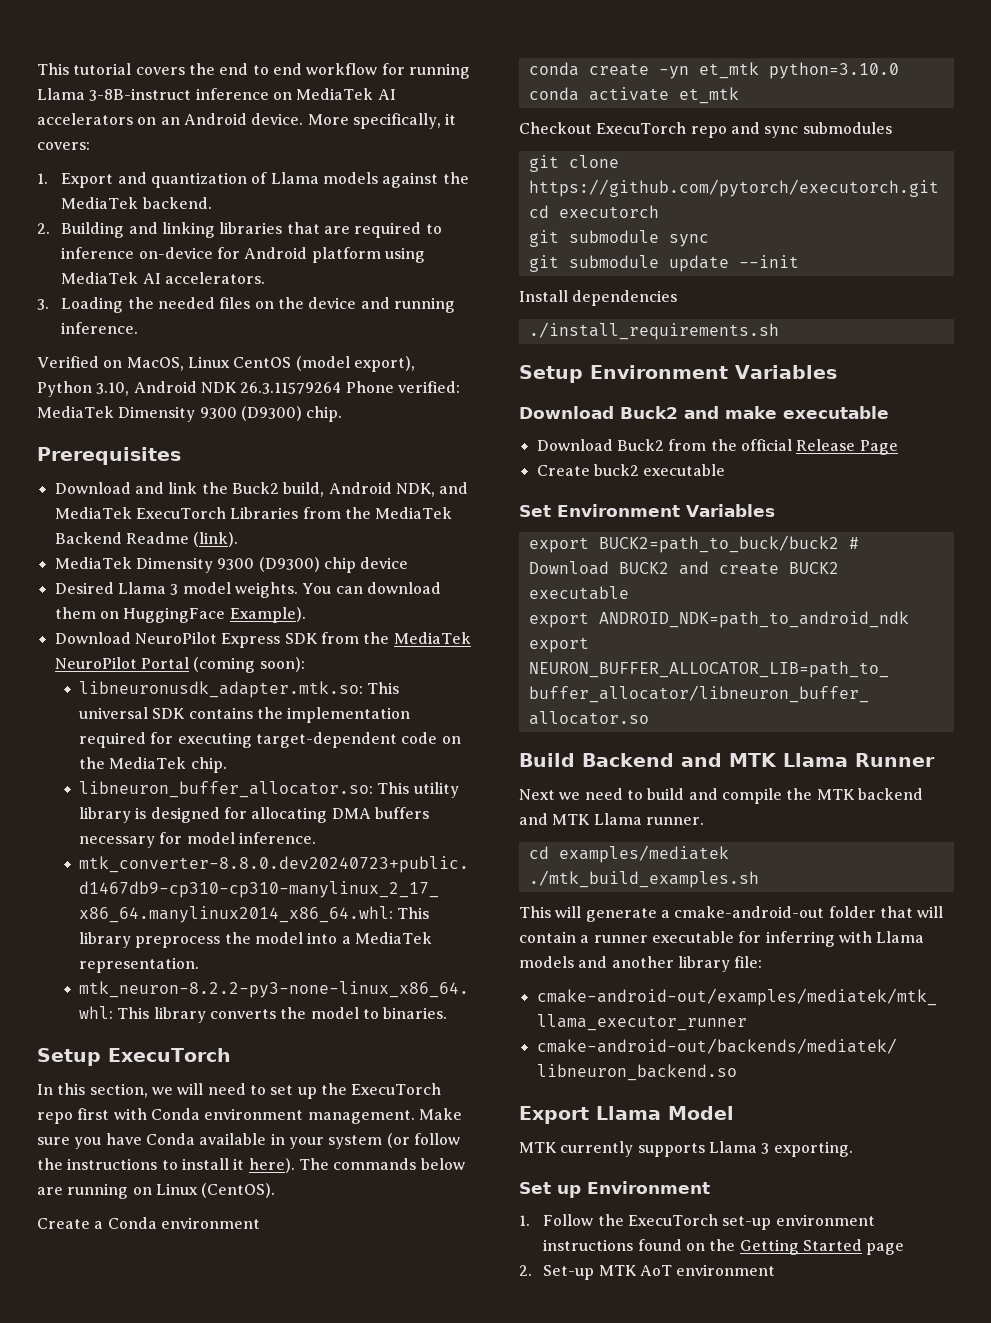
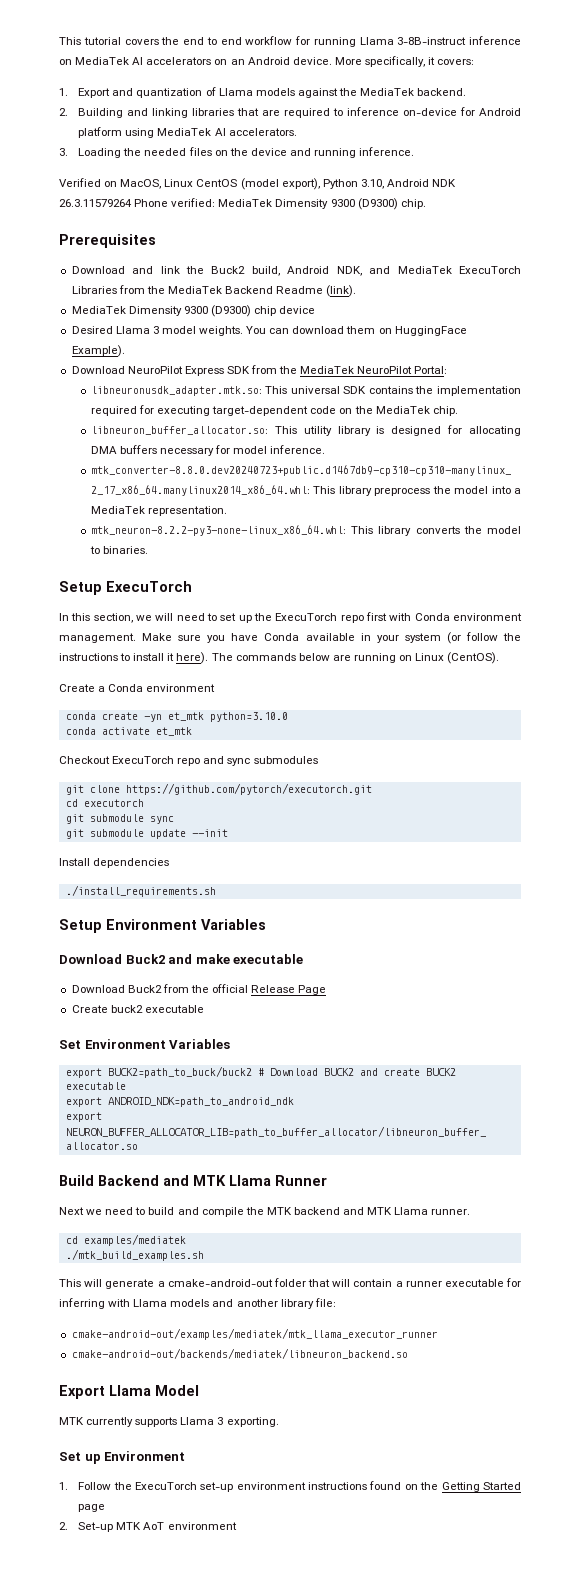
[140,657,305,673] Portal (coming soon): -> [414,366,448,374] Portal:

